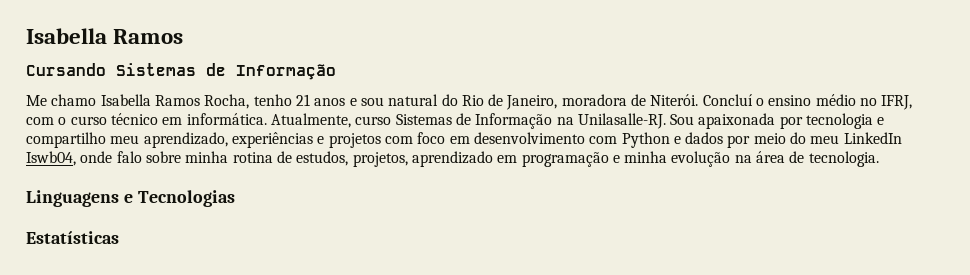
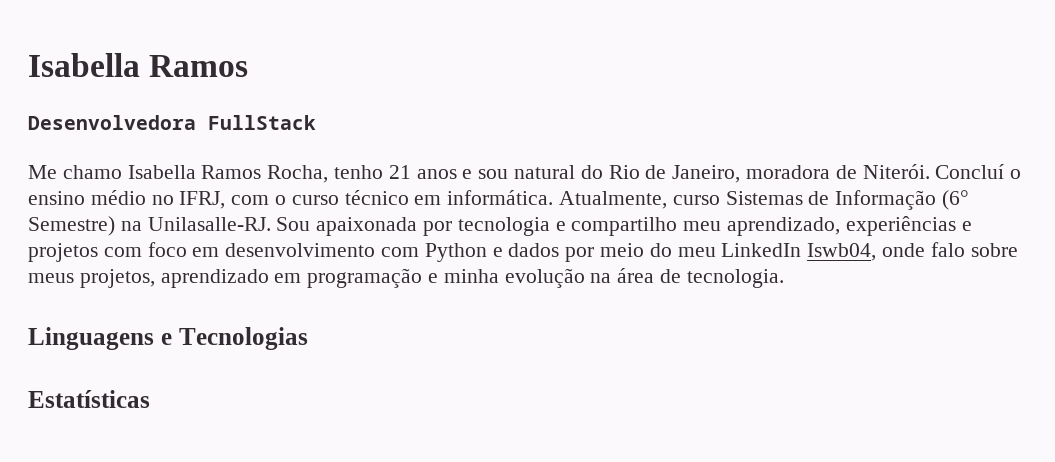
[26,63,336,80] Cursando Sistemas de Informação -> [28,115,316,130] Desenvolvedora FullStack
(553, 121) none -> [942,190,970,210] [28,216,115,236] (6° Semestre)
[185,151,349,166] minha rotina de estudos, -> [28,273,74,283] meus

